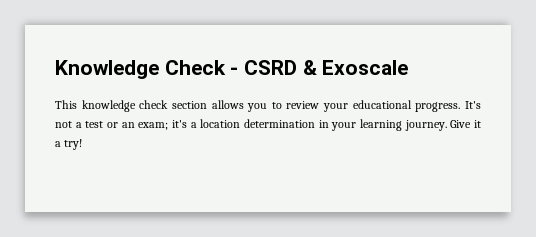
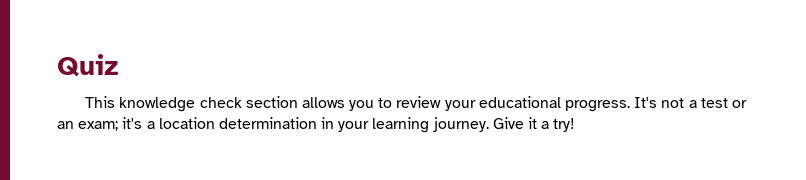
[55,60,409,79] Knowledge Check - CSRD & Exoscale -> [57,54,118,77] Quiz

